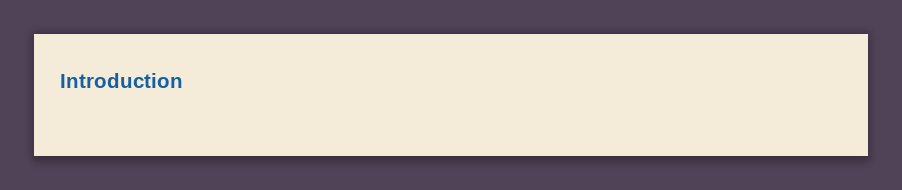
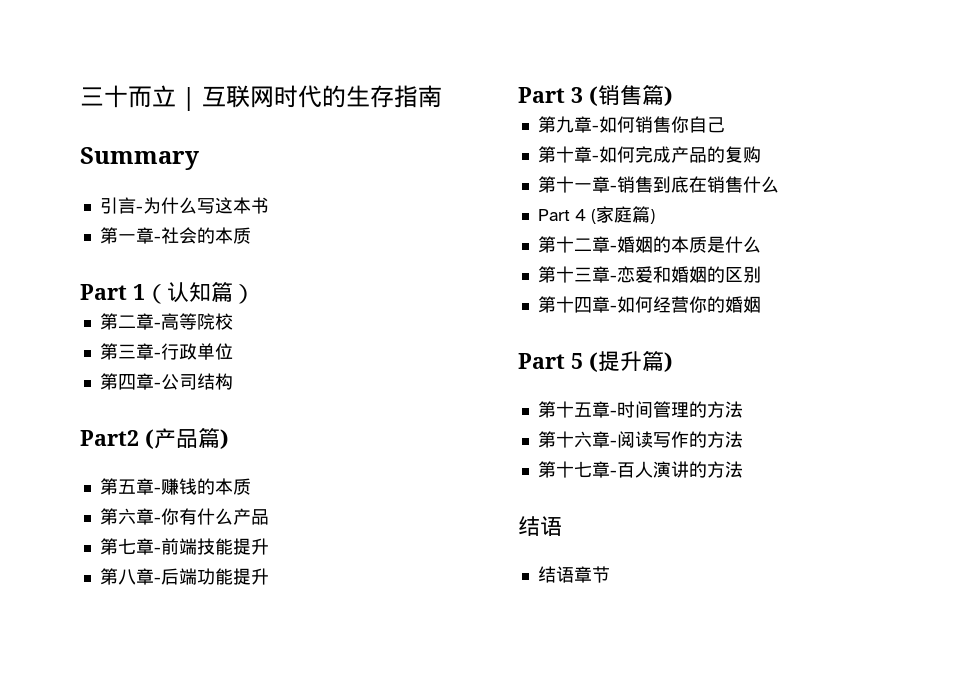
[60,73,183,88] Introduction -> [80,85,442,111] [80,147,199,170] [99,197,269,214] [99,227,251,244] [80,282,255,304] [99,313,233,330] [99,343,233,360] [99,373,233,390] [80,428,229,449] [99,478,251,495] [99,508,269,525] [99,538,269,555] [99,568,269,585] [518,85,673,106] [537,116,725,133] [537,146,761,163] [537,176,779,193] [537,206,655,224] [537,236,761,253] [537,266,761,283] [537,296,761,313] [518,351,673,372] [537,401,743,418] [537,431,743,448] [537,461,743,478] [518,516,562,536] [537,566,610,583] 三十而立 | 互联网时代的生存指南 // Summary // 引言-为什么写这本书 // 第一章-社会的本质 // Part 1（认知篇） // 第二章-高等院校 // 第三章-行政单位 // 第四章-公司结构 // Part2 (产品篇) // 第五章-赚钱的本质 // 第六章-你有什么产品 // 第七章-前端技能提升 // 第八章-后端功能提升 // Part 3 (销售篇) // 第九章-如何销售你自己 // 第十章-如何完成产品的复购 // 第十一章-销售到底在销售什么 // Part 4 (家庭篇) // 第十二章-婚姻的本质是什么 // 第十三章-恋爱和婚姻的区别 // 第十四章-如何经营你的婚姻 // Part 5 (提升篇) // 第十五章-时间管理的方法 // 第十六章-阅读写作的方法 // 第十七章-百人演讲的方法 // 结语 // 结语章节

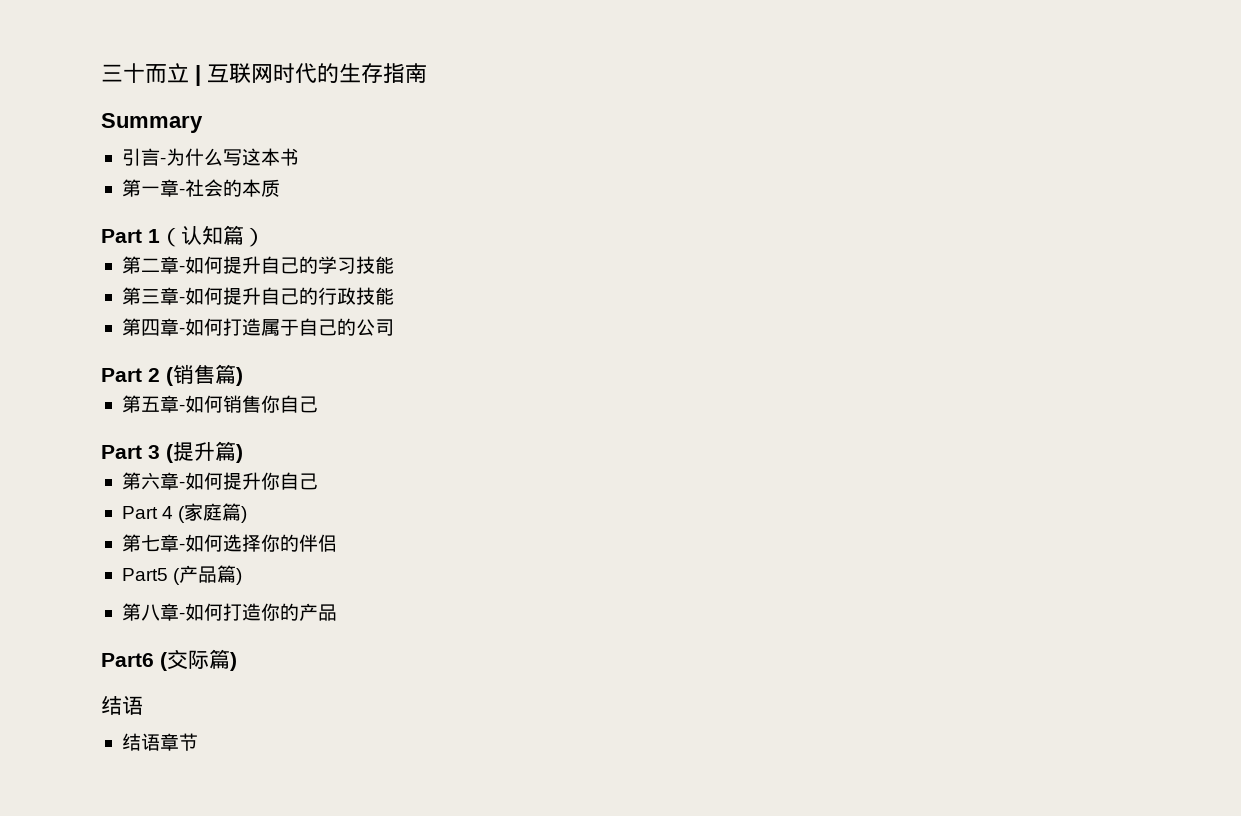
[160,313,233,330] [99,343,233,360] [99,373,233,390] [80,428,229,449] [99,478,251,495] [99,508,269,525] [99,538,269,555] [99,568,269,585] [518,87,583,103] 高等院校 // 第三章-行政单位 // 第四章-公司结构 // Part2 (产品篇) // 第五章-赚钱的本质 // 第六章-你有什么产品 // 第七章-前端技能提升 // 第八章-后端功能提升 // Part 3 -> [184,256,394,274] [121,287,394,305] [121,318,394,336] [101,368,160,382] 如何提升自己的学习技能 // 第三章-如何提升自己的行政技能 // 第四章-如何打造属于自己的公司 // Part 2
[555,116,574,133] 九 -> [140,396,160,412] 五
[537,146,761,163] [537,176,779,193] // 第十章-如何完成产品的复购 // 第十一章-销售到底在销售什么 -> [101,441,243,463] [121,472,318,490] // Part 3 (提升篇) // 第六章-如何提升你自己
[555,236,761,253] [537,266,761,283] [537,296,761,313] [518,351,673,372] [537,401,743,418] [537,431,743,448] [537,461,743,478] 十二章-婚姻的本质是什么 // 第十三章-恋爱和婚姻的区别 // 第十四章-如何经营你的婚姻 // Part 5 (提升篇) // 第十五章-时间管理的方法 // 第十六章-阅读写作的方法 // 第十七章-百人演讲的方法 -> [140,534,337,552] [121,565,243,585] [121,603,337,621] [101,649,237,671] 七章-如何选择你的伴侣 // Part5 (产品篇) // 第八章-如何打造你的产品 // Part6 (交际篇)

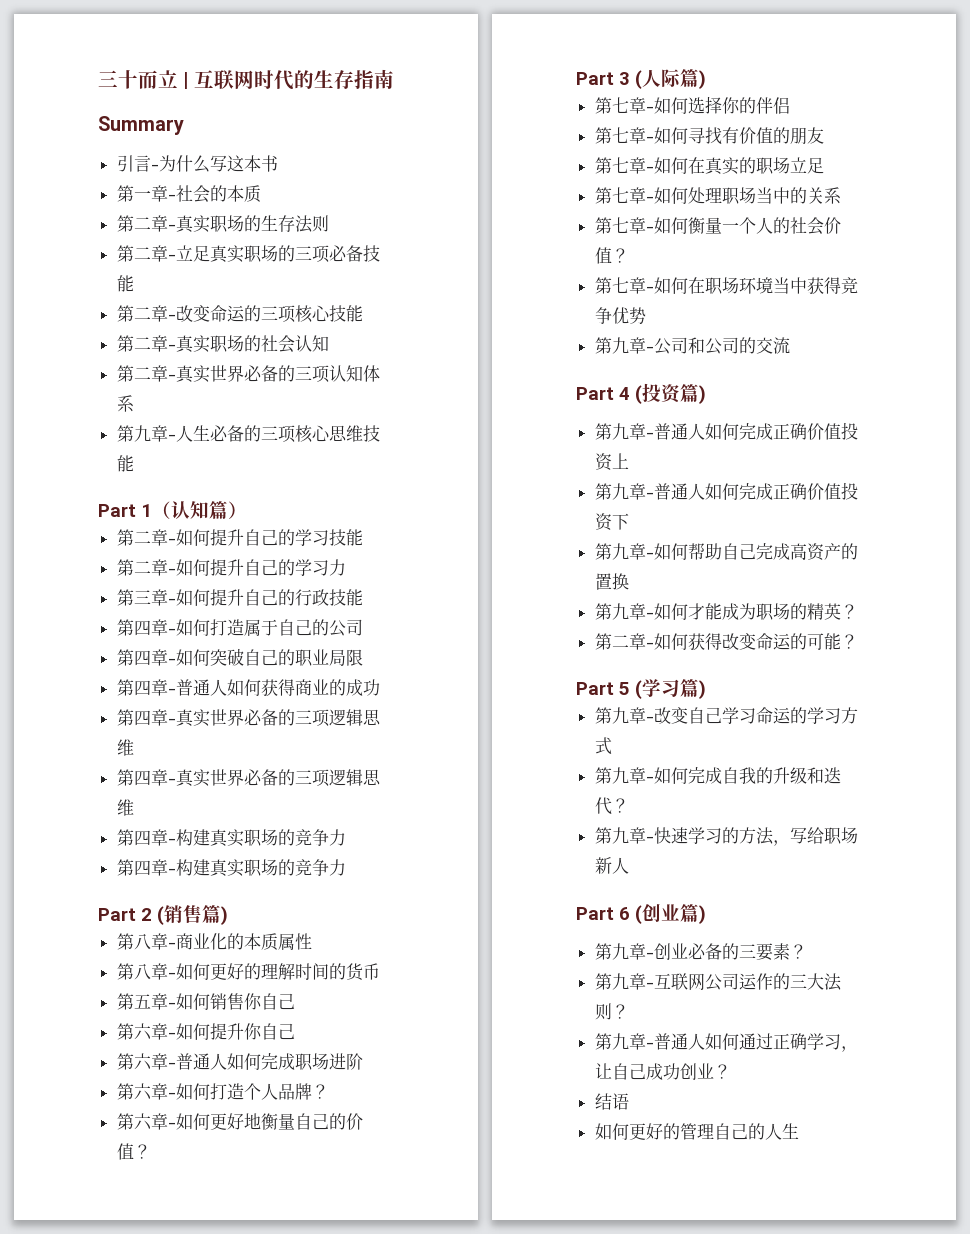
(280, 188) none -> [116,215,329,233] [116,245,380,263] [116,275,134,292] [116,305,363,323] [116,335,329,353] [116,365,380,383] [116,395,134,412] [116,425,380,443] [116,455,134,472] // 第二章-真实职场的生存法则 // 第二章-立足真实职场的三项必备技能 // 第二章-改变命运的三项核心技能 // 第二章-真实职场的社会认知 // 第二章-真实世界必备的三项认知体系 // 第九章-人生必备的三项核心思维技能
(394, 265) none -> [116,559,346,576] // 第二章-如何提升自己的学习力
(394, 327) none -> [116,648,363,667] [116,679,380,696] [116,709,381,727] [116,739,134,756] [116,769,381,787] [116,799,134,816] [116,829,346,847] [116,859,346,877] // 第四章-如何突破自己的职业局限 // 第四章-普通人如何获得商业的成功 // 第四章-真实世界必备的三项逻辑思维 // 第四章-真实世界必备的三项逻辑思维 // 第四章-构建真实职场的竞争力 // 第四章-构建真实职场的竞争力
(243, 376) none -> [116,933,312,951] [116,963,380,981] // 第八章-商业化的本质属性 // 第八章-如何更好的理解时间的货币
[101,441,243,463] // Part 3 (提升篇) -> (295, 1001) none
[121,503,223,523] Part 4 (家庭 -> [116,1053,363,1071] [116,1083,329,1100] [116,1113,363,1130] [116,1143,151,1160] [576,69,681,89] 第六章-普通人如何完成职场进阶 // 第六章-如何打造个人品牌？ // 第六章-如何更好地衡量自己的价值？ // Part 3 (人际
[121,565,243,585] [121,603,337,621] [101,649,237,671] [101,696,143,715] [121,733,198,751] Part5 (产品篇) // 第八章-如何打造你的产品 // Part6 (交际篇) // 结语 // 结语章节 -> [594,127,824,145] [594,157,824,175] [594,187,841,205] [594,217,841,235] [594,247,629,264] [594,277,858,295] [594,307,646,324] [594,337,790,355] [576,383,706,404] [594,422,858,440] [594,453,629,471] [594,482,858,500] [594,513,629,531] [594,543,858,561] [594,573,629,590] [594,603,858,621] [594,633,858,650] [576,679,706,699] [594,707,858,724] [594,737,612,755] [594,767,841,784] [594,797,629,815] [594,827,858,846] [594,857,629,874] [576,903,706,924] [594,943,807,961] [594,973,842,991] [594,1003,629,1020] [594,1033,858,1052] [594,1063,731,1080] [594,1093,629,1110] [594,1123,799,1140] 第七章-如何寻找有价值的朋友 // 第七章-如何在真实的职场立足 // 第七章-如何处理职场当中的关系 // 第七章-如何衡量一个人的社会价值？ // 第七章-如何在职场环境当中获得竞争优势 // 第九章-公司和公司的交流 // Part 4 (投资篇) // 第九章-普通人如何完成正确价值投资上 // 第九章-普通人如何完成正确价值投资下 // 第九章-如何帮助自己完成高资产的置换 // 第九章-如何才能成为职场的精英？ // 第二章-如何获得改变命运的可能？ // Part 5 (学习篇) // 第九章-改变自己学习命运的学习方式 // 第九章-如何完成自我的升级和迭代？ // 第九章-快速学习的方法，写给职场新人 // Part 6 (创业篇) // 第九章-创业必备的三要素？ // 第九章-互联网公司运作的三大法则？ // 第九章-普通人如何通过正确学习，让自己成功创业？ // 结语 // 如何更好的管理自己的人生

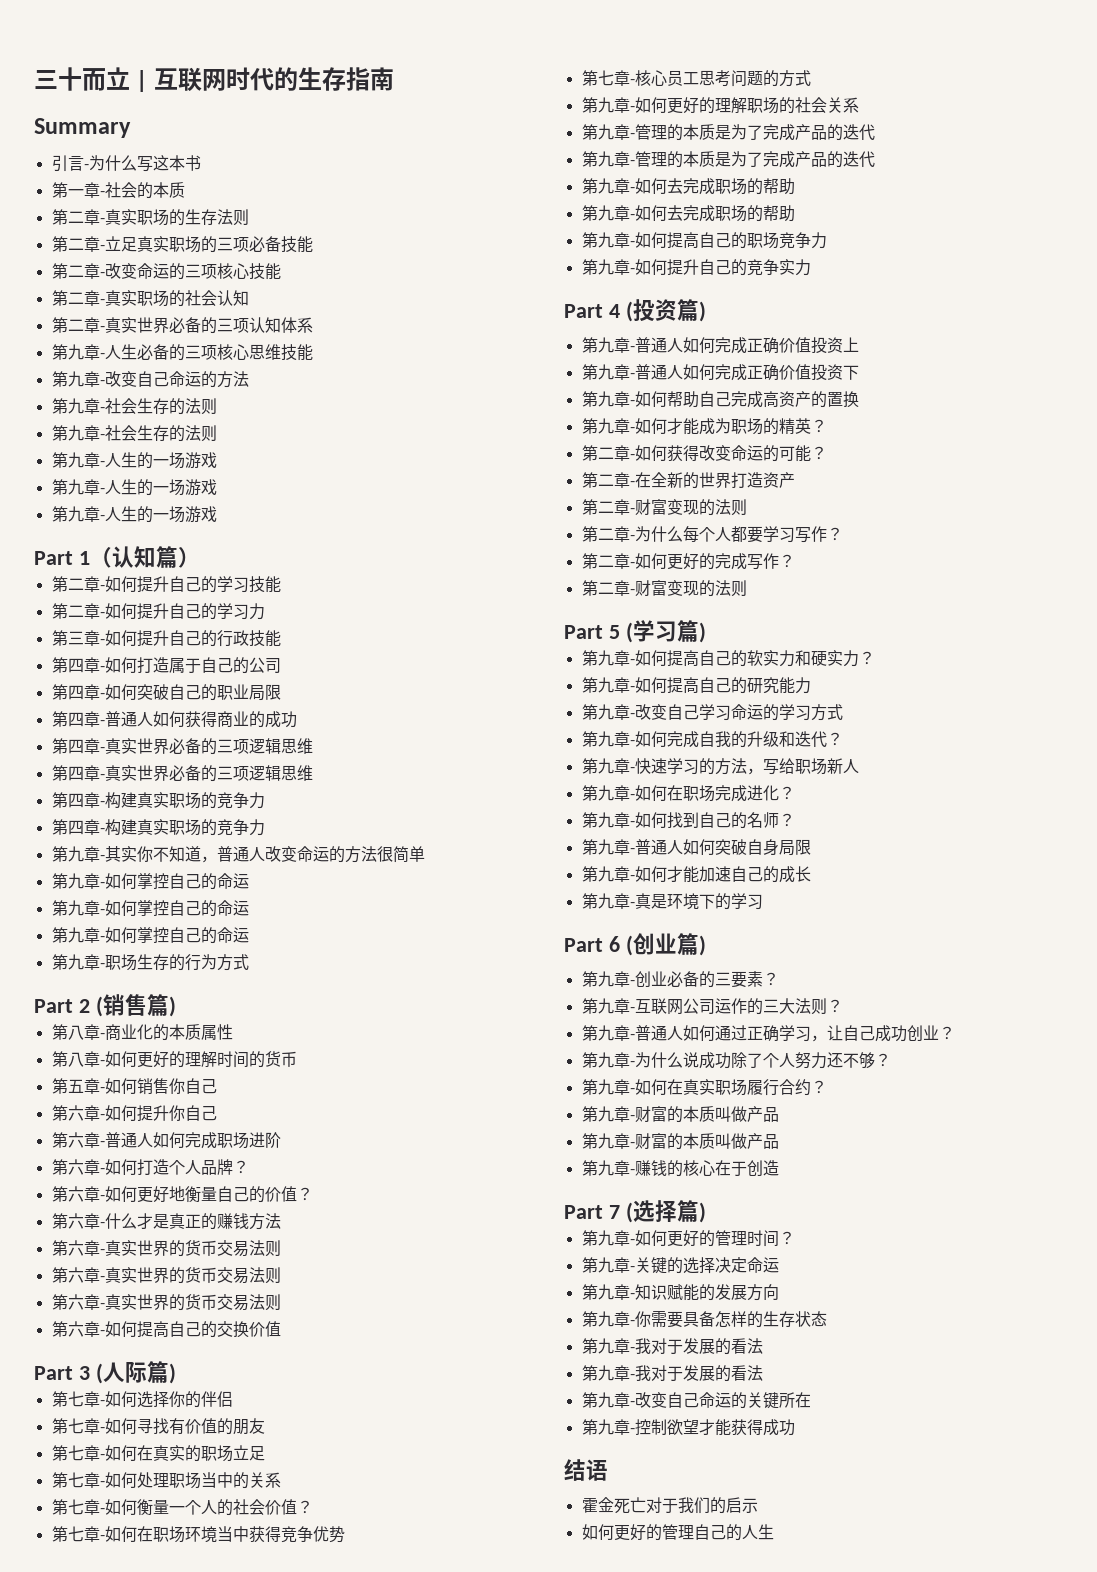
(134, 463) none -> [51,371,249,388] [51,398,217,415] [51,425,217,442] [51,452,217,469] [51,479,217,496] [51,506,217,523] // 第九章-改变自己命运的方法 // 第九章-社会生存的法则 // 第九章-社会生存的法则 // 第九章-人生的一场游戏 // 第九章-人生的一场游戏 // 第九章-人生的一场游戏
(346, 867) none -> [51,846,425,863] [51,873,249,890] [51,900,249,917] [51,927,249,944] [51,954,249,971] // 第九章-其实你不知道，普通人改变命运的方法很简单 // 第九章-如何掌控自己的命运 // 第九章-如何掌控自己的命运 // 第九章-如何掌控自己的命运 // 第九章-职场生存的行为方式
(151, 1151) none -> [51,1213,281,1230] [51,1240,281,1257] [51,1267,281,1284] [51,1294,281,1311] [51,1321,281,1338] // 第六章-什么才是真正的赚钱方法 // 第六章-真实世界的货币交易法则 // 第六章-真实世界的货币交易法则 // 第六章-真实世界的货币交易法则 // 第六章-如何提高自己的交换价值
[611,337,790,355] 九章-公司和公司的交流 -> [597,70,811,87] [581,97,859,114] [581,124,875,141] [581,151,875,168] [581,178,795,195] [581,205,795,222] [581,232,827,249] [581,259,811,276] 七章-核心员工思考问题的方式 // 第九章-如何更好的理解职场的社会关系 // 第九章-管理的本质是为了完成产品的迭代 // 第九章-管理的本质是为了完成产品的迭代 // 第九章-如何去完成职场的帮助 // 第九章-如何去完成职场的帮助 // 第九章-如何提高自己的职场竞争力 // 第九章-如何提升自己的竞争实力
(858, 641) none -> [581,472,795,489] [581,499,747,516] [581,526,843,543] [581,553,795,570] [581,580,747,597] // 第二章-在全新的世界打造资产 // 第二章-财富变现的法则 // 第二章-为什么每个人都要学习写作？ // 第二章-如何更好的完成写作？ // 第二章-财富变现的法则
(706, 689) none -> [581,650,875,667] [581,677,811,694] // 第九章-如何提高自己的软实力和硬实力？ // 第九章-如何提高自己的研究能力
(629, 865) none -> [581,785,795,802] [581,812,795,829] [581,839,811,856] [581,866,811,883] [581,893,763,910] // 第九章-如何在职场完成进化？ // 第九章-如何找到自己的名师？ // 第九章-普通人如何突破自身局限 // 第九章-如何才能加速自己的成长 // 第九章-真是环境下的学习
[594,1093,629,1110] 结语 -> [581,1052,891,1069] [581,1079,827,1096] [581,1106,779,1123] [581,1133,779,1150] [581,1160,779,1177] [564,1200,706,1223] [581,1230,795,1247] [581,1257,779,1274] [581,1284,779,1301] [581,1311,827,1328] [581,1338,763,1355] [581,1365,763,1382] [581,1392,811,1409] [581,1419,795,1436] [564,1459,608,1481] [581,1497,758,1514] 第九章-为什么说成功除了个人努力还不够？ // 第九章-如何在真实职场履行合约？ // 第九章-财富的本质叫做产品 // 第九章-财富的本质叫做产品 // 第九章-赚钱的核心在于创造 // Part 7 (选择篇) // 第九章-如何更好的管理时间？ // 第九章-关键的选择决定命运 // 第九章-知识赋能的发展方向 // 第九章-你需要具备怎样的生存状态 // 第九章-我对于发展的看法 // 第九章-我对于发展的看法 // 第九章-改变自己命运的关键所在 // 第九章-控制欲望才能获得成功 // 结语 // 霍金死亡对于我们的启示

